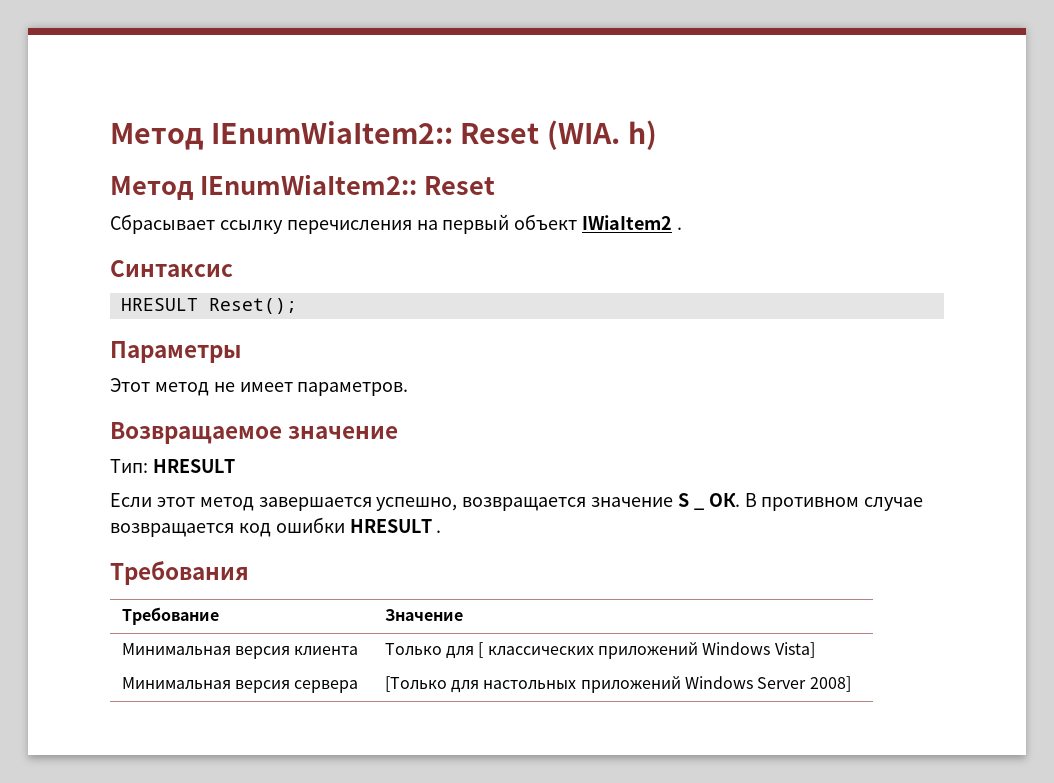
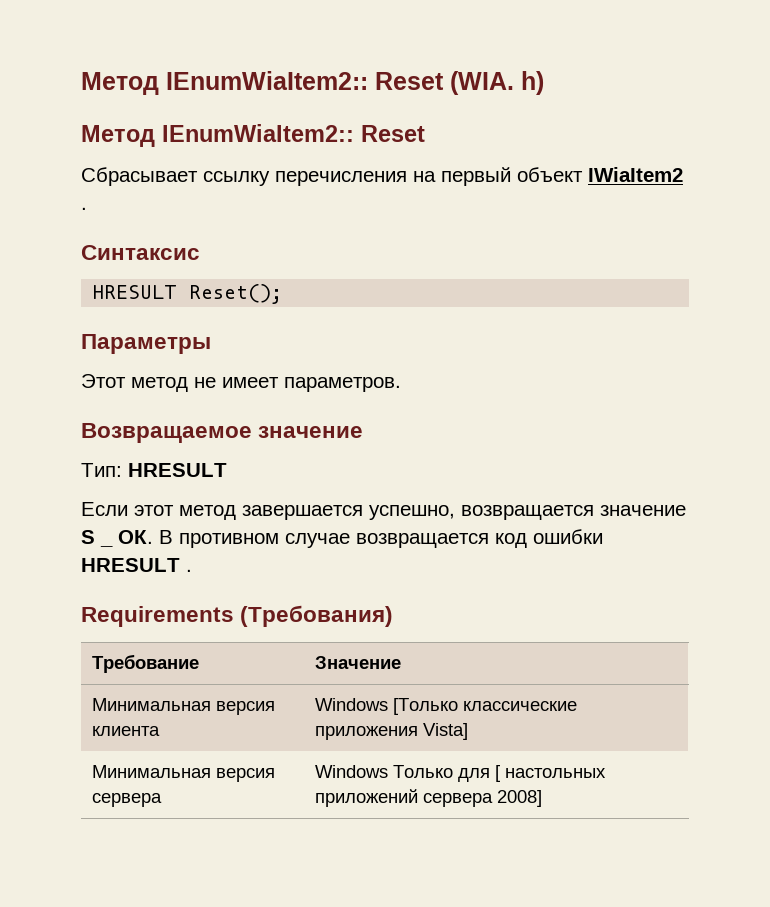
[110,560,249,585] Требования -> [81,605,394,627] Requirements (Требования)
[384,642,815,659] [121,677,359,693] [384,676,807,693] Только для [ классических приложений Windows Vista] // Минимальная версия сервера | [Только для настольных приложений Windows Server -> [314,698,577,715] [314,723,468,740] [91,765,275,782] [91,793,162,807] [314,765,606,782] [314,789,493,807] Windows [Только классические приложения Vista] // Минимальная версия сервера | Windows Только для [ настольных приложений сервера

